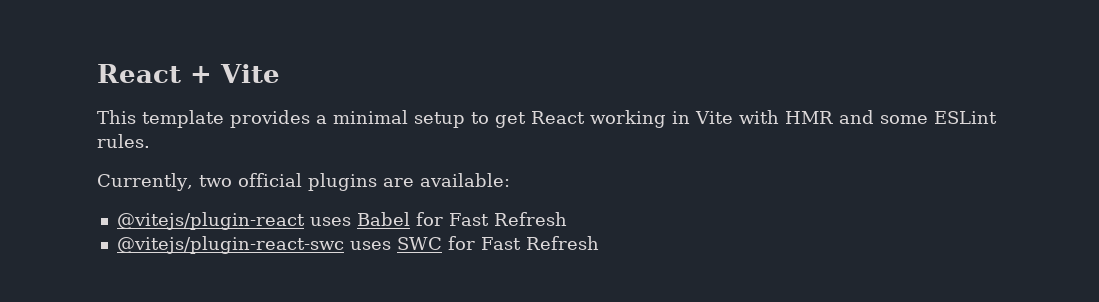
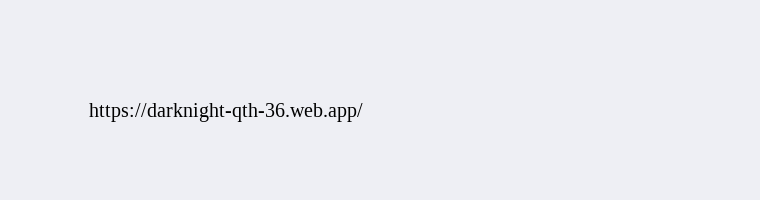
[97,64,280,83] [97,110,997,128] [97,134,150,148] [97,173,510,191] [116,212,567,230] [116,236,599,254] React + Vite // This template provides a minimal setup to get React working in Vite with HMR and some ESLint rules. // Currently, two official plugins are available: // @vitejs/plugin-react uses Babel for Fast Refresh // @vitejs/plugin-react-swc uses SWC for Fast Refresh -> [89,103,363,122] https://darknight-qth-36.web.app/

